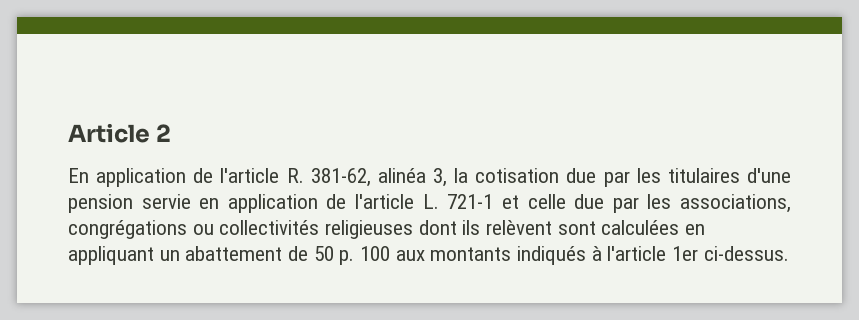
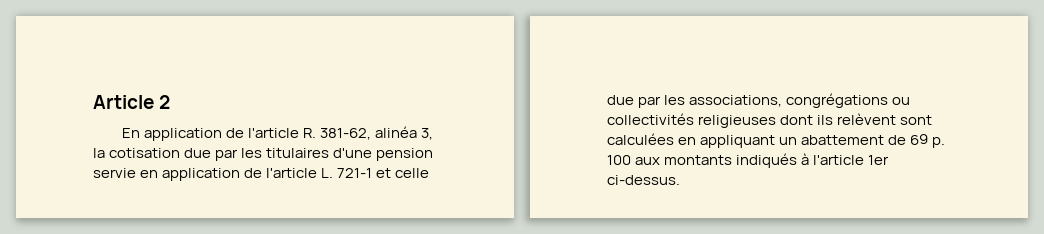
[313,246,334,261] 50 -> [910,134,929,145] 69

